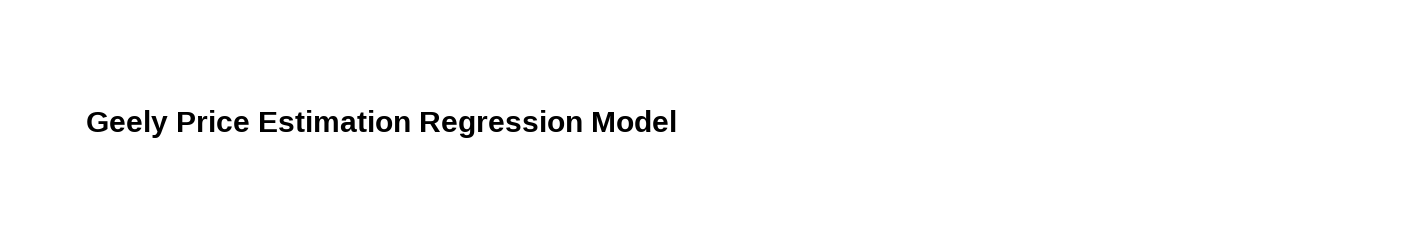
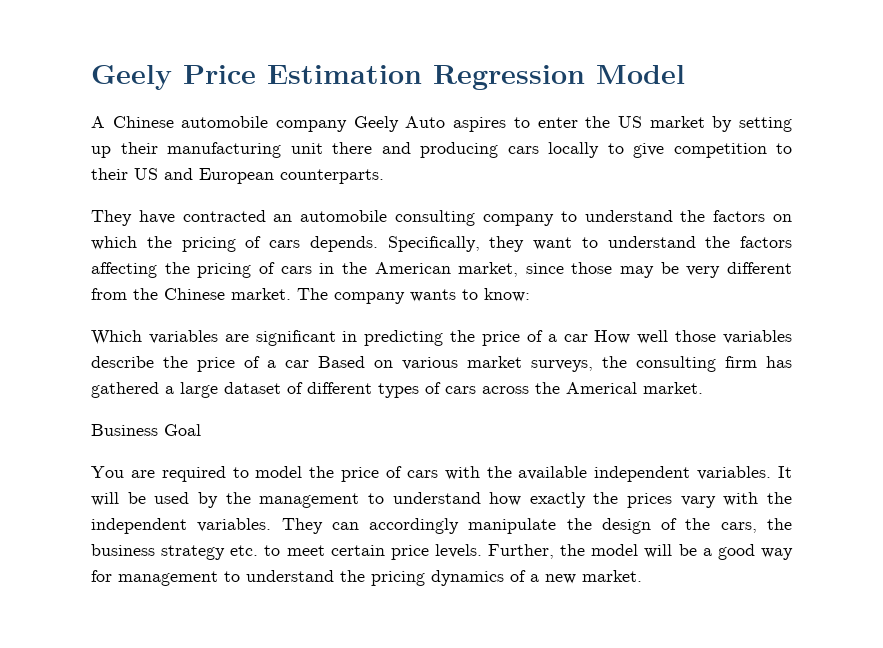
(678, 121) none -> [91,116,793,132] [91,142,792,158] [91,168,384,184] [91,210,793,226] [91,236,792,252] [91,262,792,278] [91,288,530,304] [91,330,792,346] [91,356,792,372] [91,382,703,398] [91,424,201,436] [91,466,792,482] [91,492,792,508] [91,518,792,534] [91,544,793,560] [91,570,642,586] // A Chinese automobile company Geely Auto aspires to enter the US market by setting up their manufacturing unit there and producing cars locally to give competition to their US and European counterparts. // They have contracted an automobile consulting company to understand the factors on which the pricing of cars depends. Specifically, they want to understand the factors affecting the pricing of cars in the American market, since those may be very different from the Chinese market. The company wants to know: // Which variables are significant in predicting the price of a car How well those variables describe the price of a car Based on various market surveys, the consulting firm has gathered a large dataset of different types of cars across the Americal market. // Business Goal // You are required to model the price of cars with the available independent variables. It will be used by the management to understand how exactly the prices vary with the independent variables. They can accordingly manipulate the design of the cars, the business strategy etc. to meet certain price levels. Further, the model will be a good way for management to understand the pricing dynamics of a new market.

